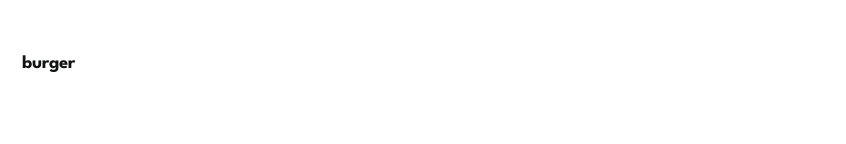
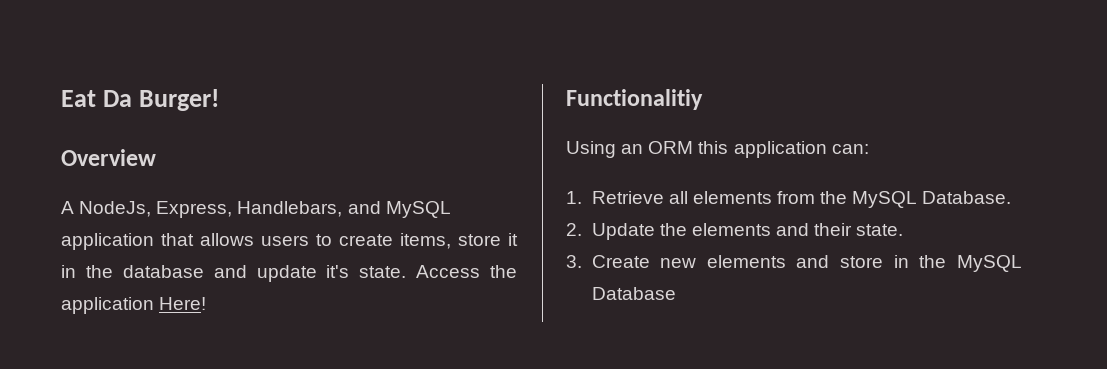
[22,55,76,73] burger -> [61,89,219,111] [61,149,156,166] [61,201,451,218] [61,233,518,250] [61,265,517,282] [61,297,207,314] [566,89,703,110] [566,141,869,158] [566,191,1012,208] [566,223,904,240] [566,255,1022,272] [591,287,676,300] Eat Da Burger! // Overview // A NodeJs, Express, Handlebars, and MySQL application that allows users to create items, store it in the database and update it's state. Access the application Here! // Functionalitiy // Using an ORM this application can: // 1. Retrieve all elements from the MySQL Database. // 2. Update the elements and their state. // 3. Create new elements and store in the MySQL Database

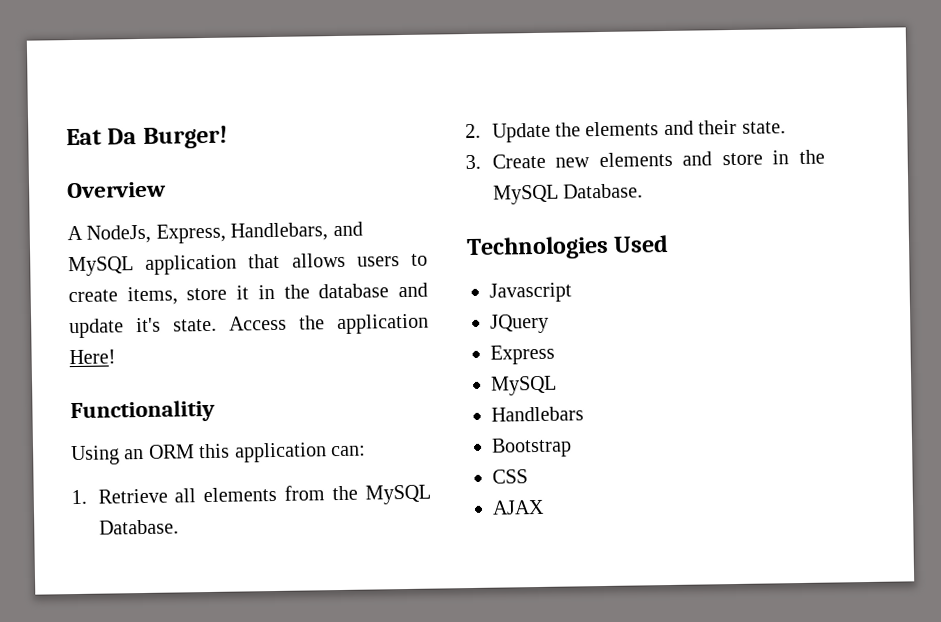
[591,287,676,300] Database -> [562,183,643,199] [466,234,670,261] [489,282,572,303] [490,313,549,334] [490,344,555,365] [490,375,557,396] [491,406,584,422] [491,437,572,458] [492,469,528,484] [492,499,545,515] Database. // Technologies Used // Javascript // JQuery // Express // MySQL // Handlebars // Bootstrap // CSS // AJAX

